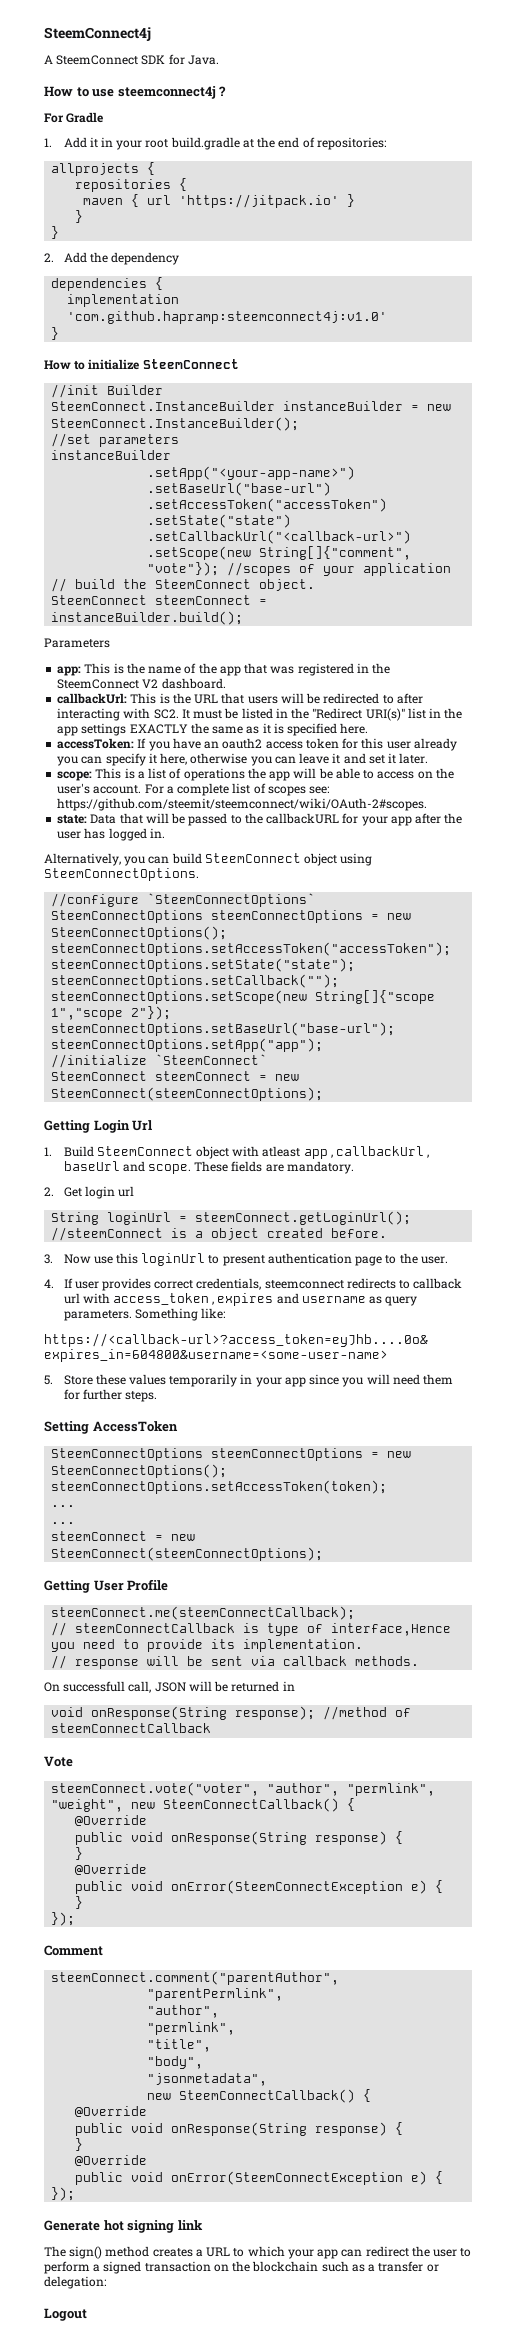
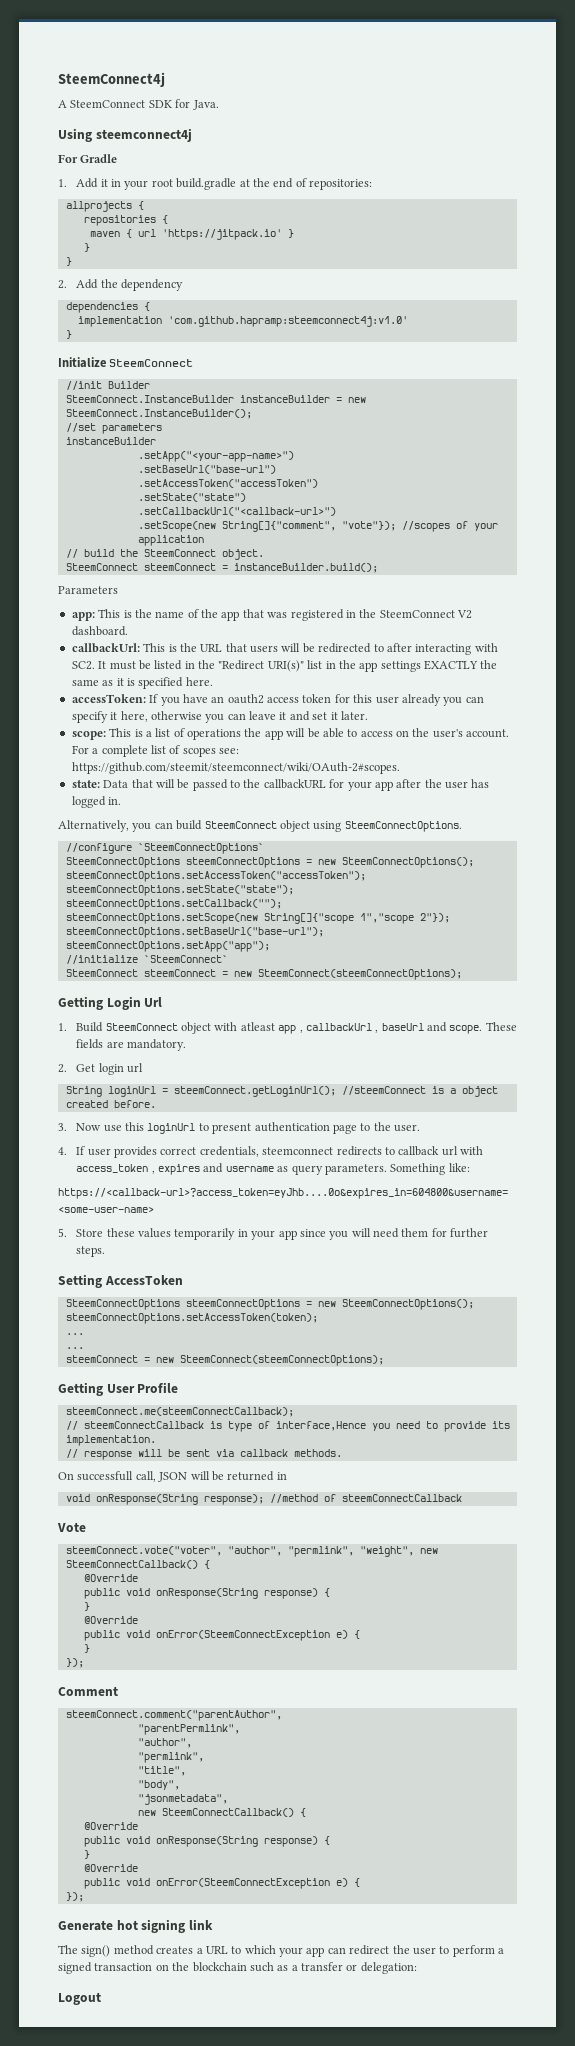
[44,86,115,97] How to use -> [58,128,92,142] Using
[219,86,227,96] ? -> (192, 135) none
[44,359,140,370] How to initialize -> [58,357,106,368] Initialize

